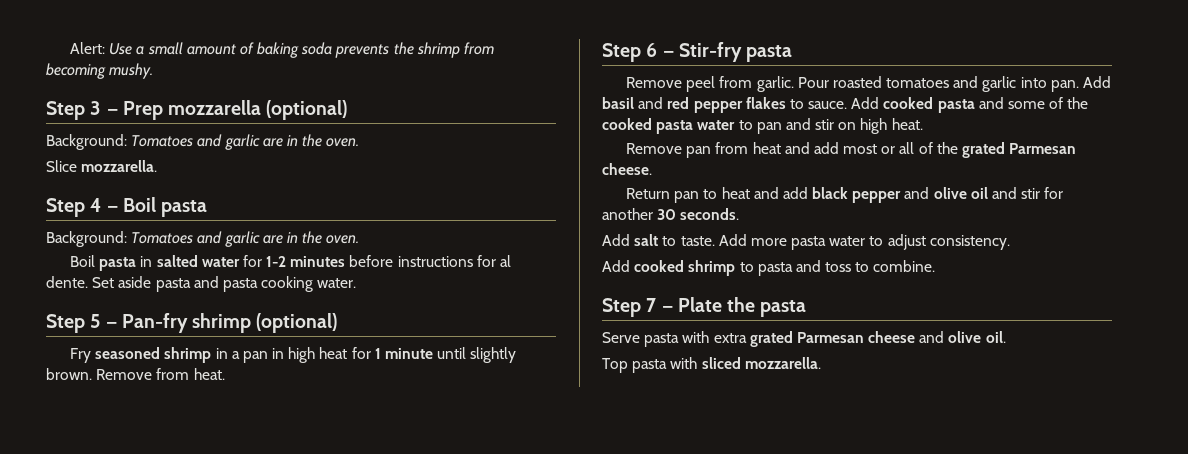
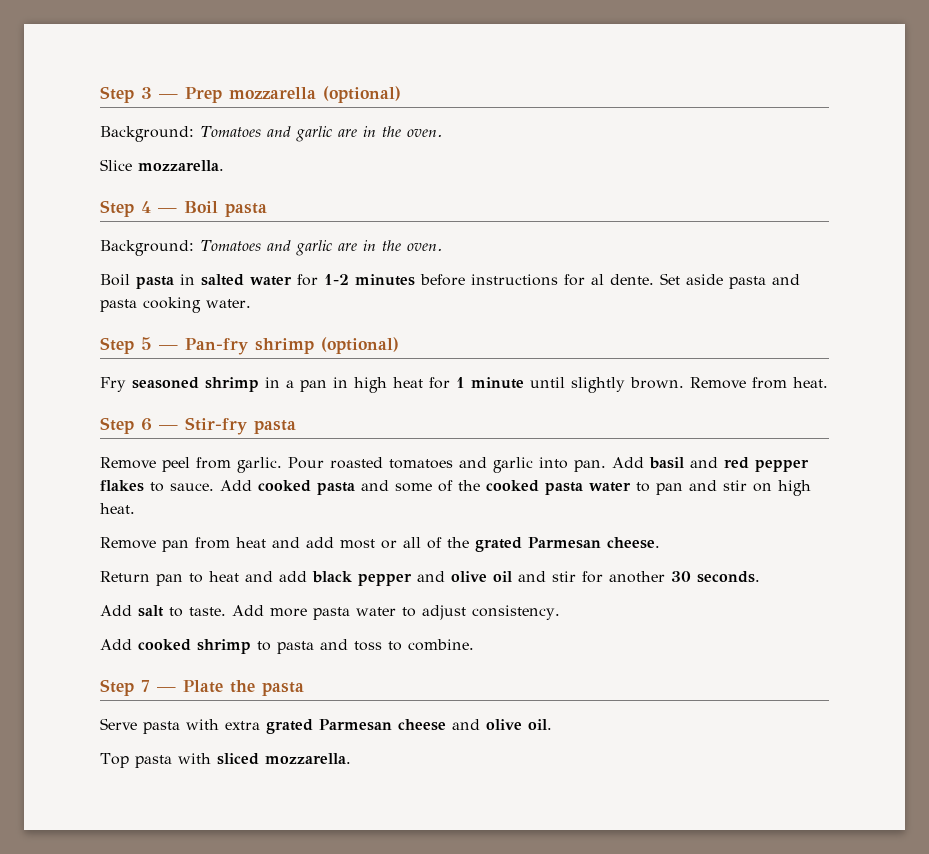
[69,42,495,58] [46,63,154,79] Alert: Use a small amount of baking soda prevents the shrimp from becoming mushy. // -> (100, 94) none

